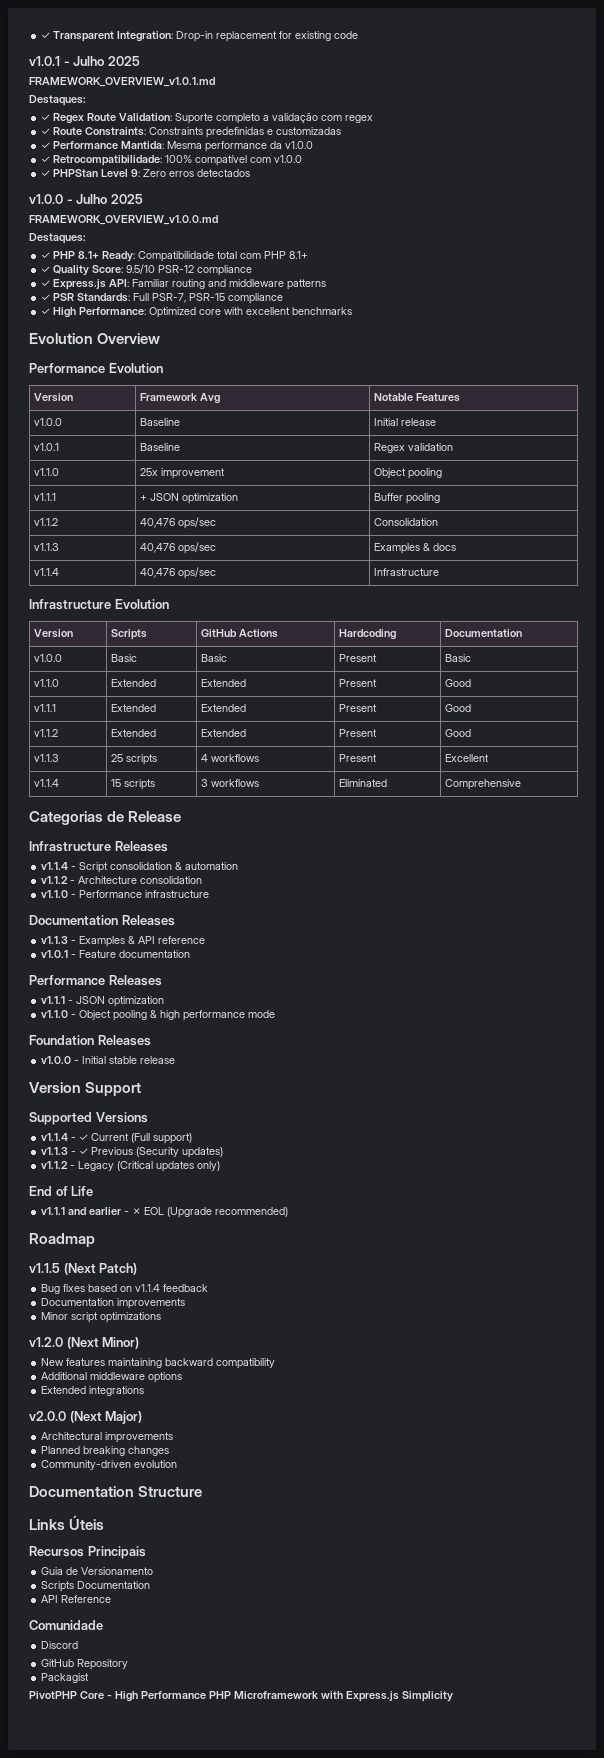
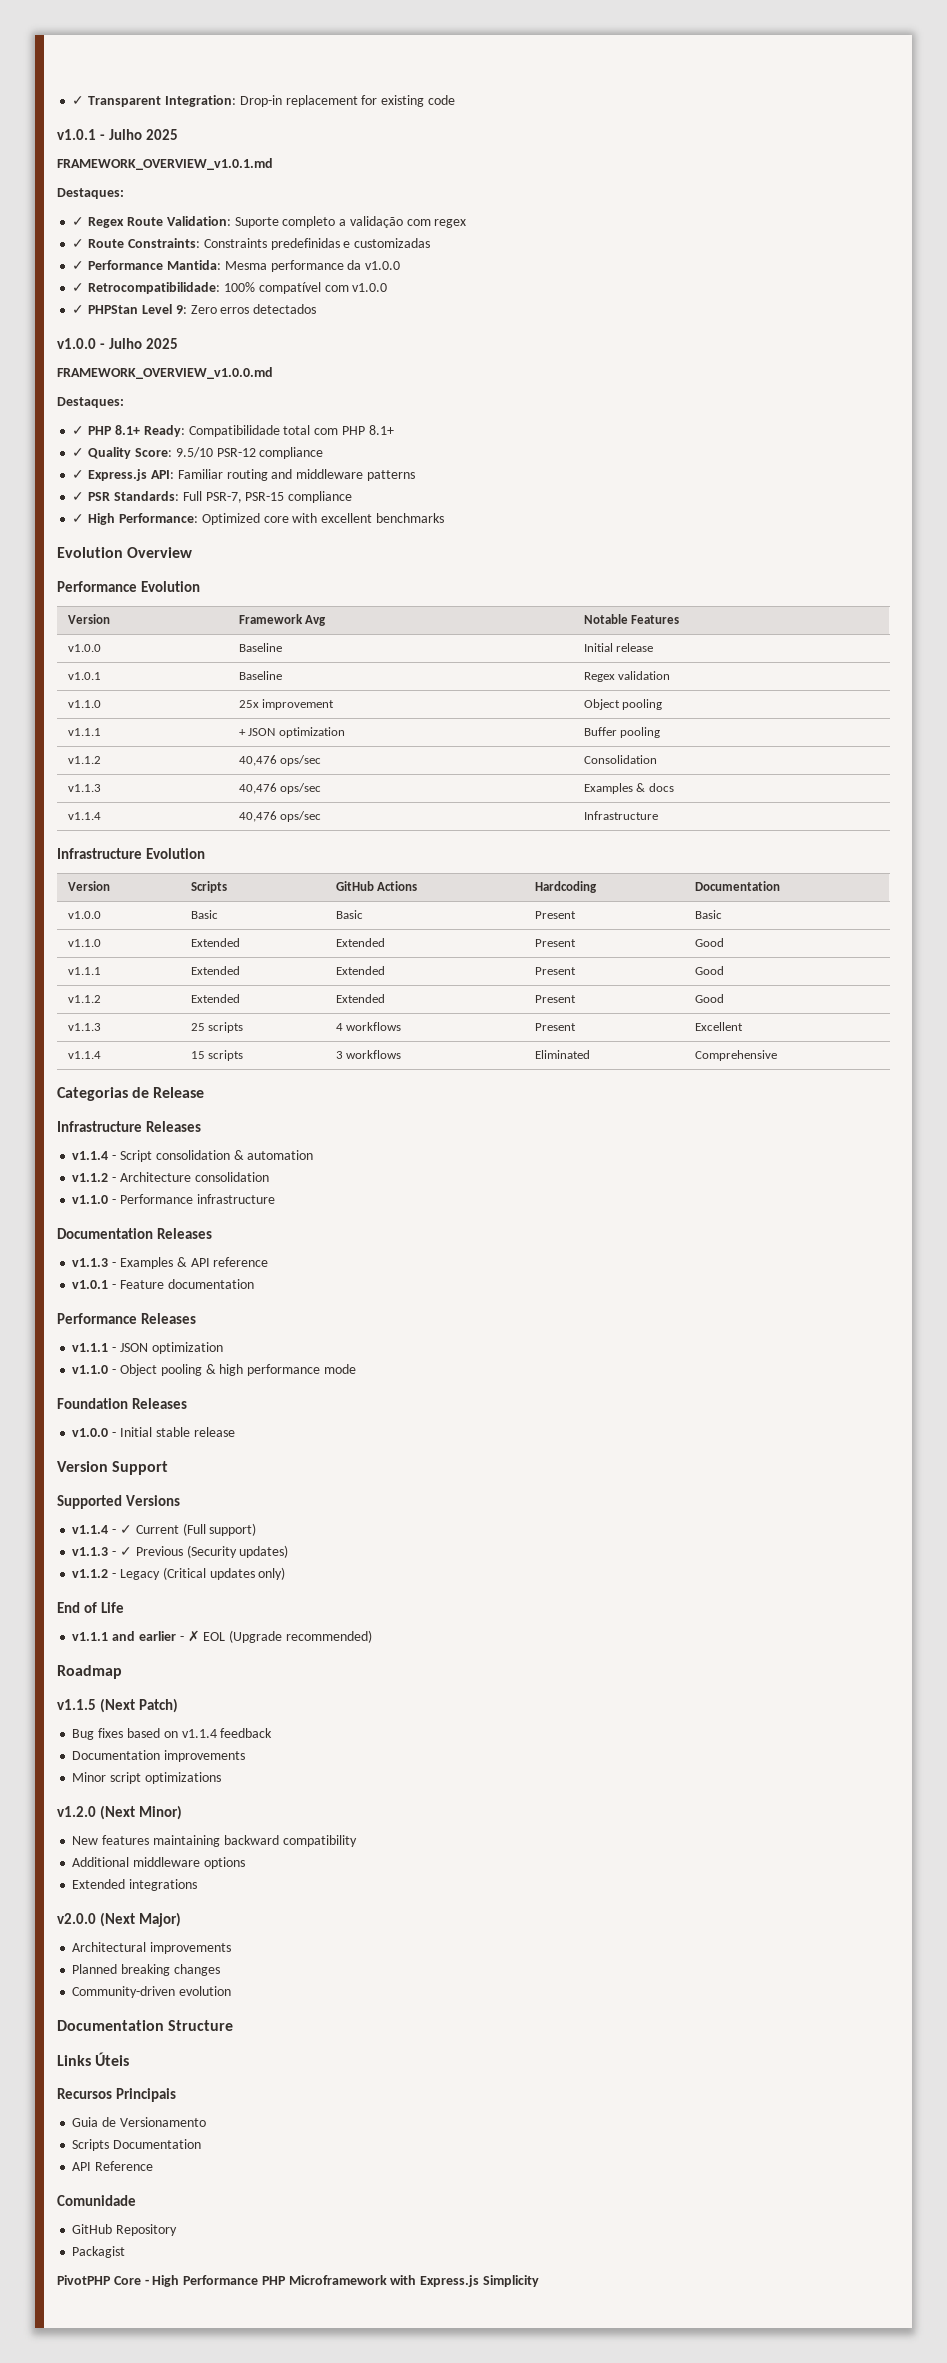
[41,1641,79,1649] // Discord -> (136, 2200) none

